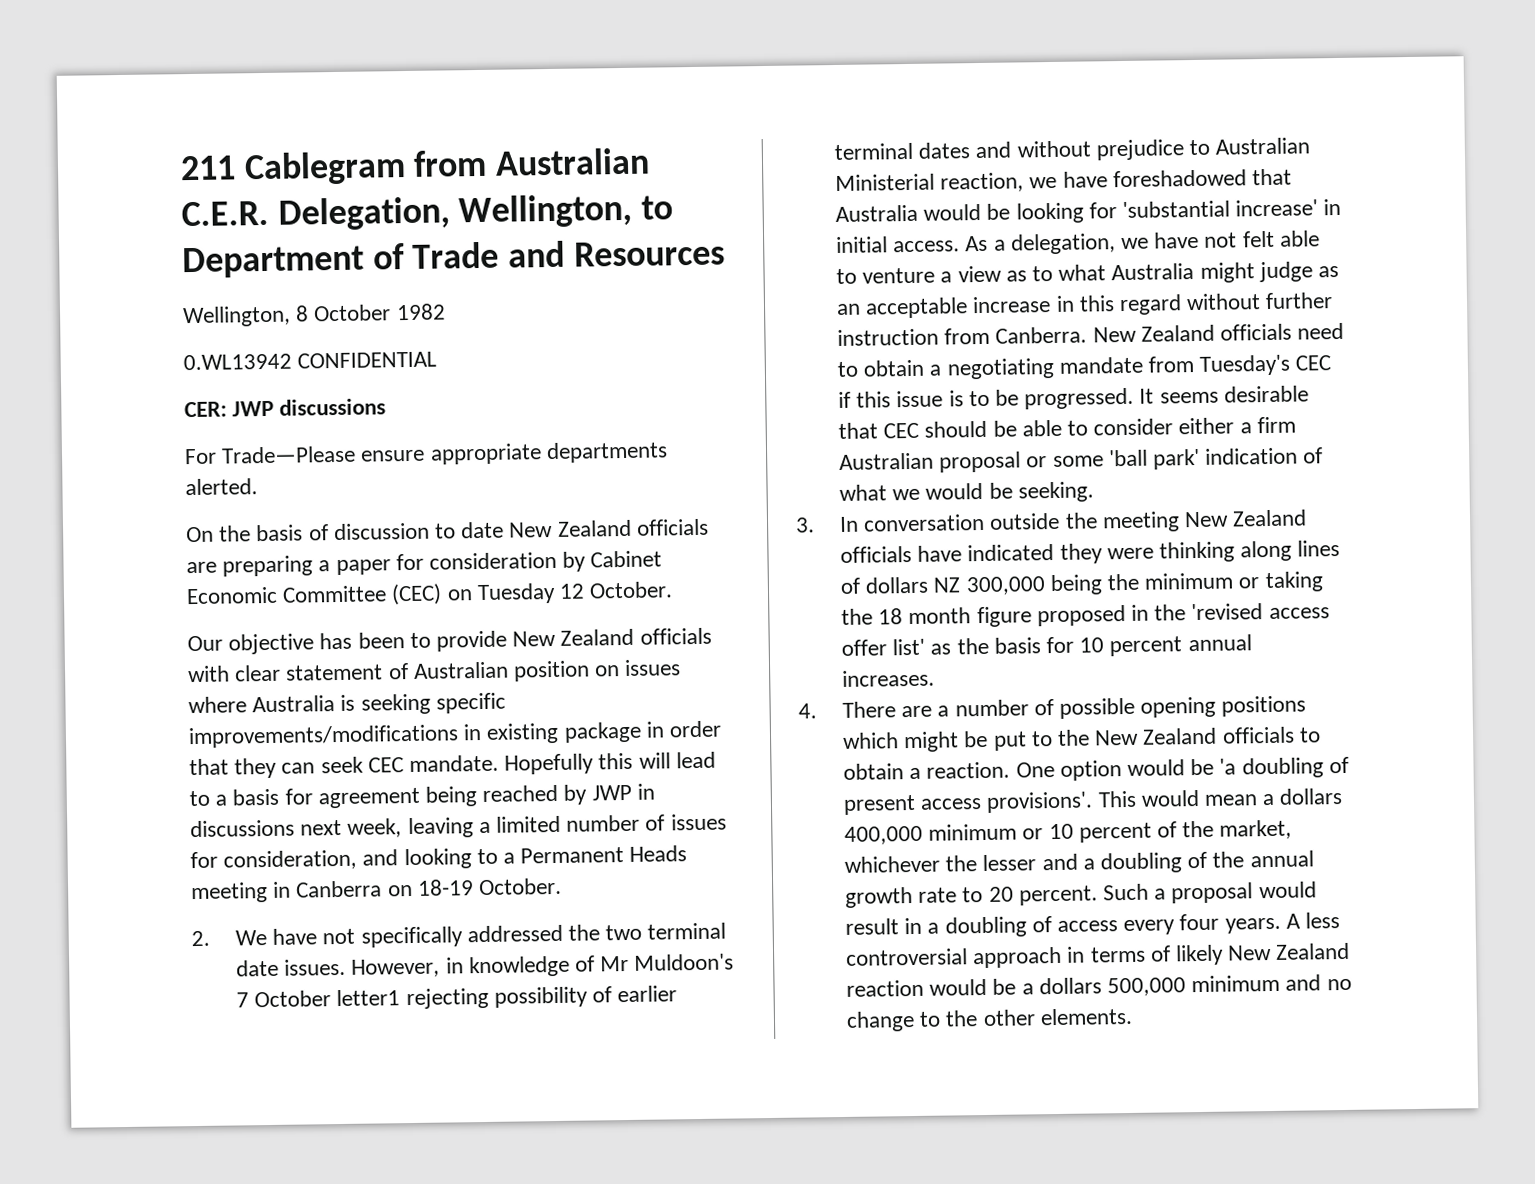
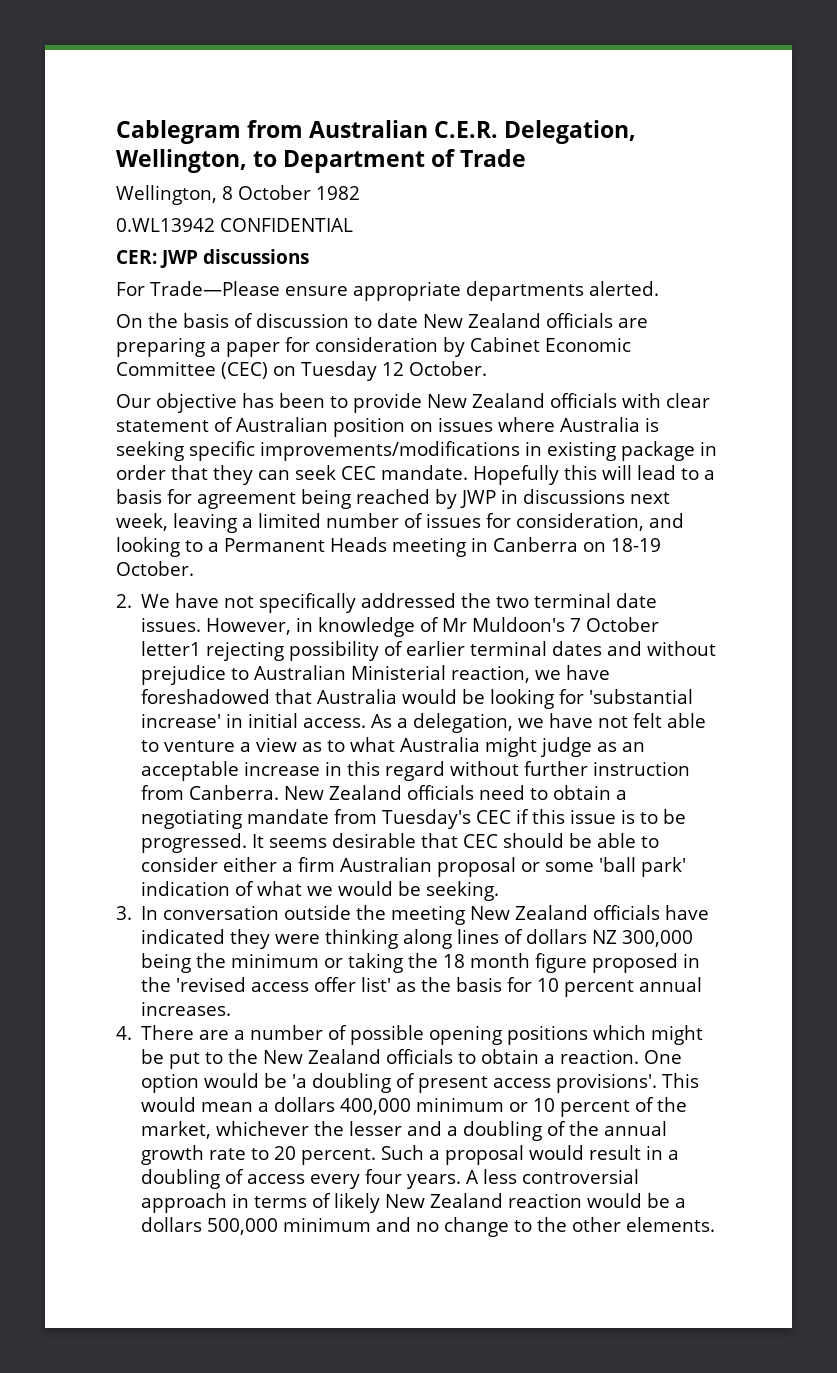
[180,155,236,181] 211 -> (116, 132) none
[508,240,725,268] and Resources -> (527, 158) none

